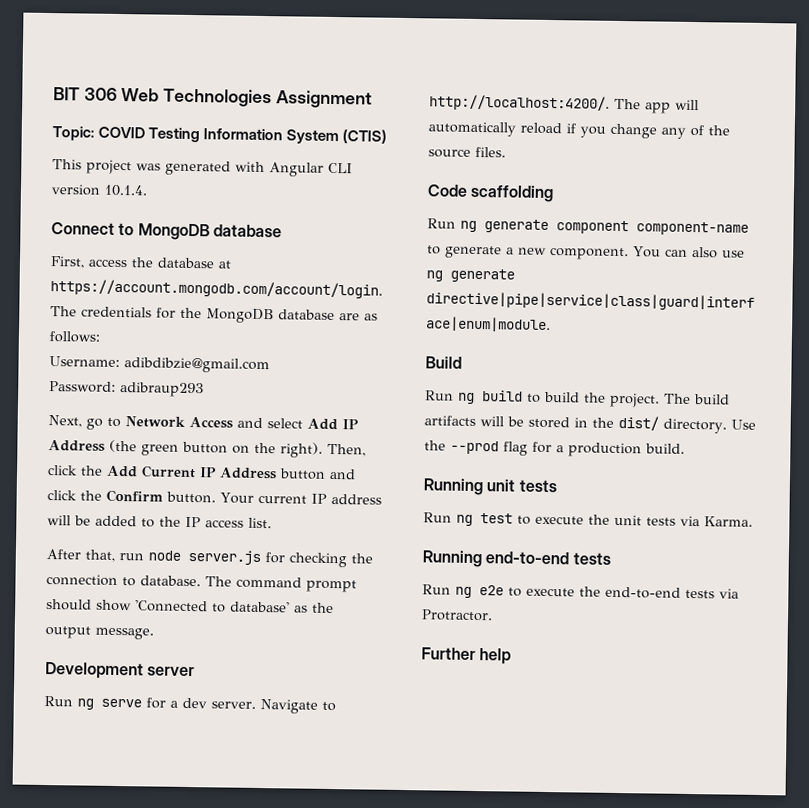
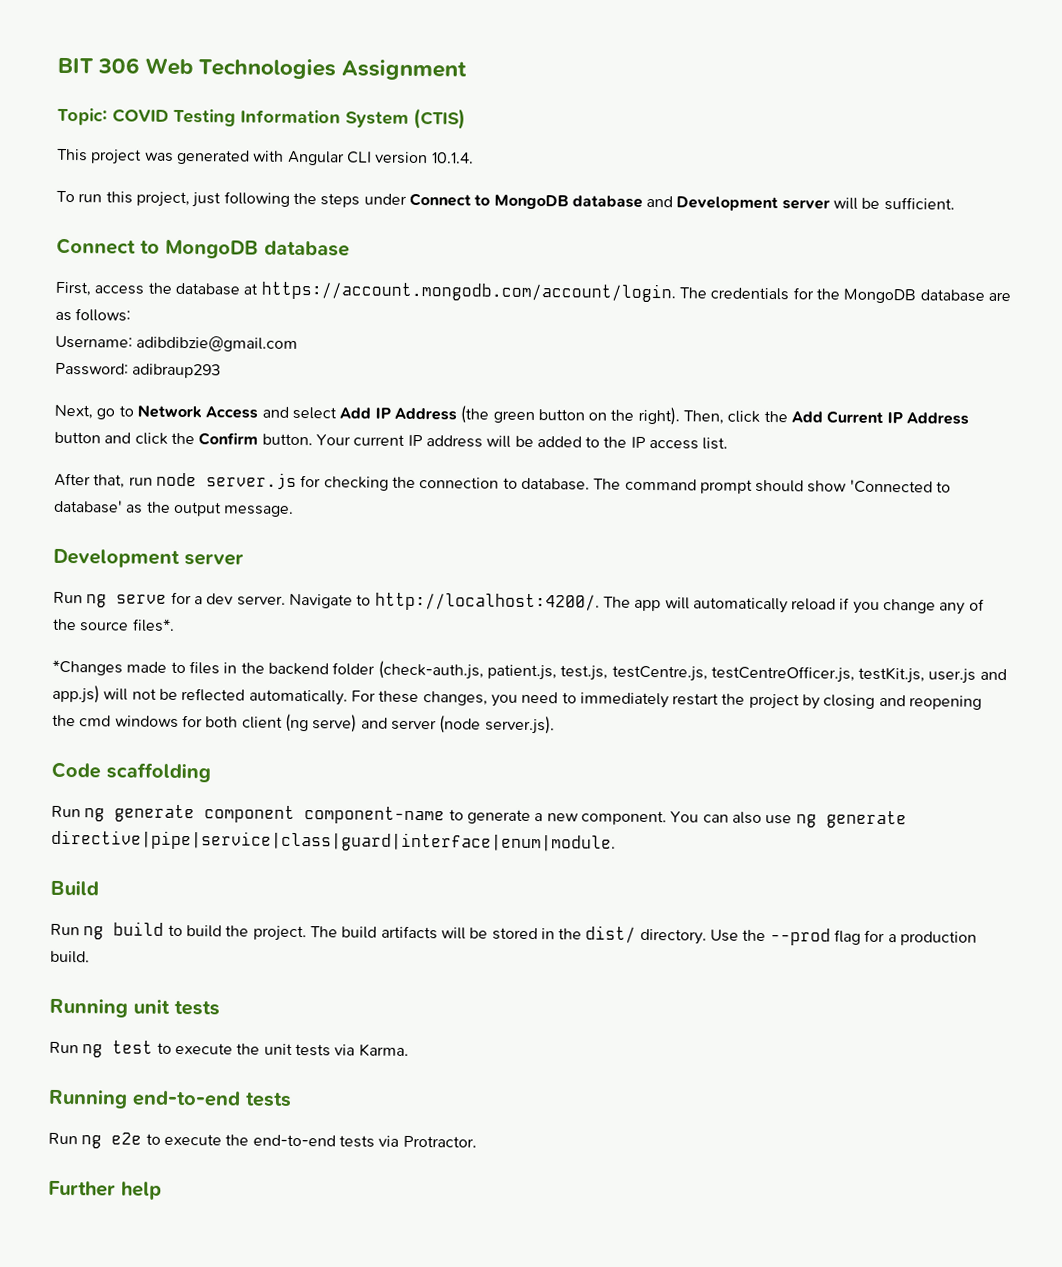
(148, 190) none -> [56,190,955,212] // To run this project, just following the steps under Connect to MongoDB database and Development server will be sufficient.
[475,146,506,158] files. -> [132,618,175,632] [52,659,1007,684] [52,684,983,710] [52,713,555,735] files*. // *Changes made to files in the backend folder (check-auth.js, patient.js, test.js, testCentre.js, testCentreOfficer.js, testKit.js, user.js and app.js) will not be reflected automatically. For these changes, you need to immediately restart the project by closing and reopening the cmd windows for both client (ng serve) and server (node server.js).

